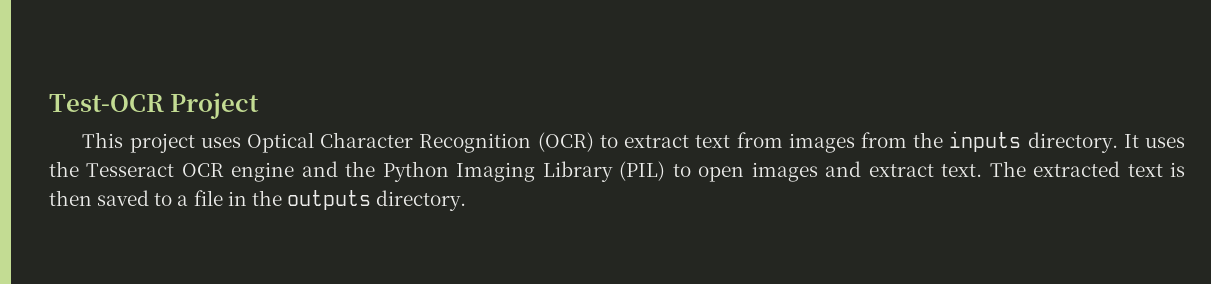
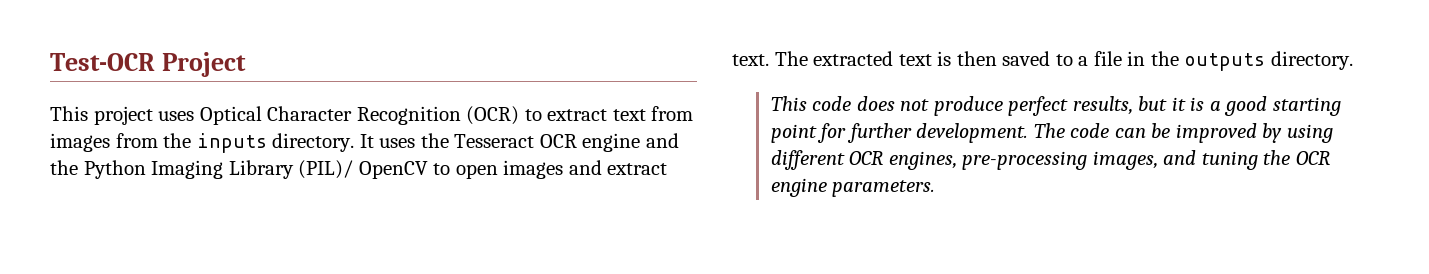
[619,161,666,181] (PIL) -> [298,160,428,179] (PIL)/ OpenCV
(467, 200) none -> [770,96,1342,116] [770,123,1333,143] [770,150,1330,170] [770,178,936,197] // This code does not produce perfect results, but it is a good starting point for further development. The code can be improved by using different OCR engines, pre-processing images, and tuning the OCR engine parameters.

